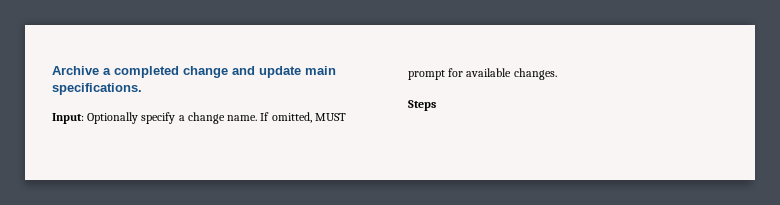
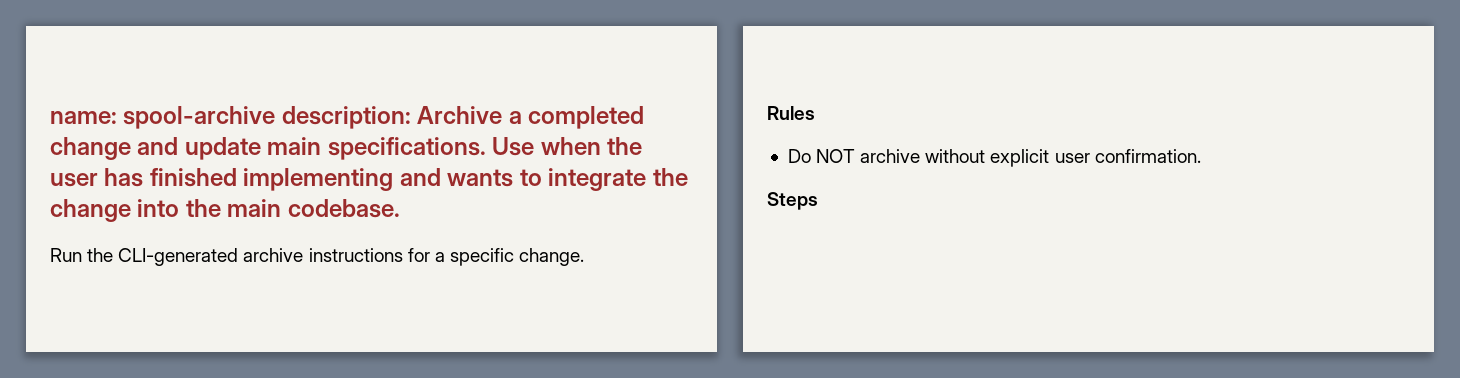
(52, 70) none -> [50,106,411,129] name: spool-archive description:
[52,112,346,124] [408,68,557,80] // Input: Optionally specify a change name. If omitted, MUST prompt for available changes. -> [492,137,643,156] [50,168,688,191] [50,199,400,222] [50,248,585,266] [767,106,815,120] [787,149,1201,167] Use when the user has finished implementing and wants to integrate the change into the main codebase. // Run the CLI-generated archive instructions for a specific change. // Rules // Do NOT archive without explicit user confirmation.

